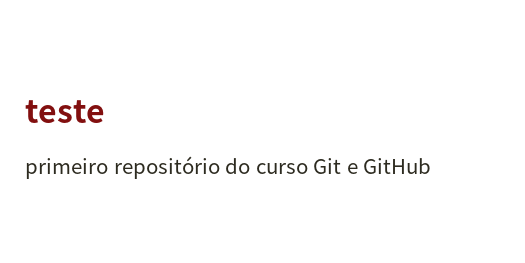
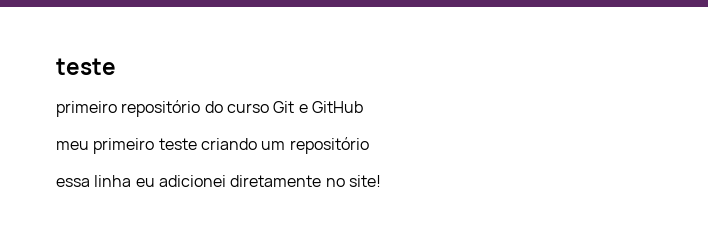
(432, 166) none -> [56,137,369,154] [56,175,381,187] // meu primeiro teste criando um repositório // essa linha eu adicionei diretamente no site!

